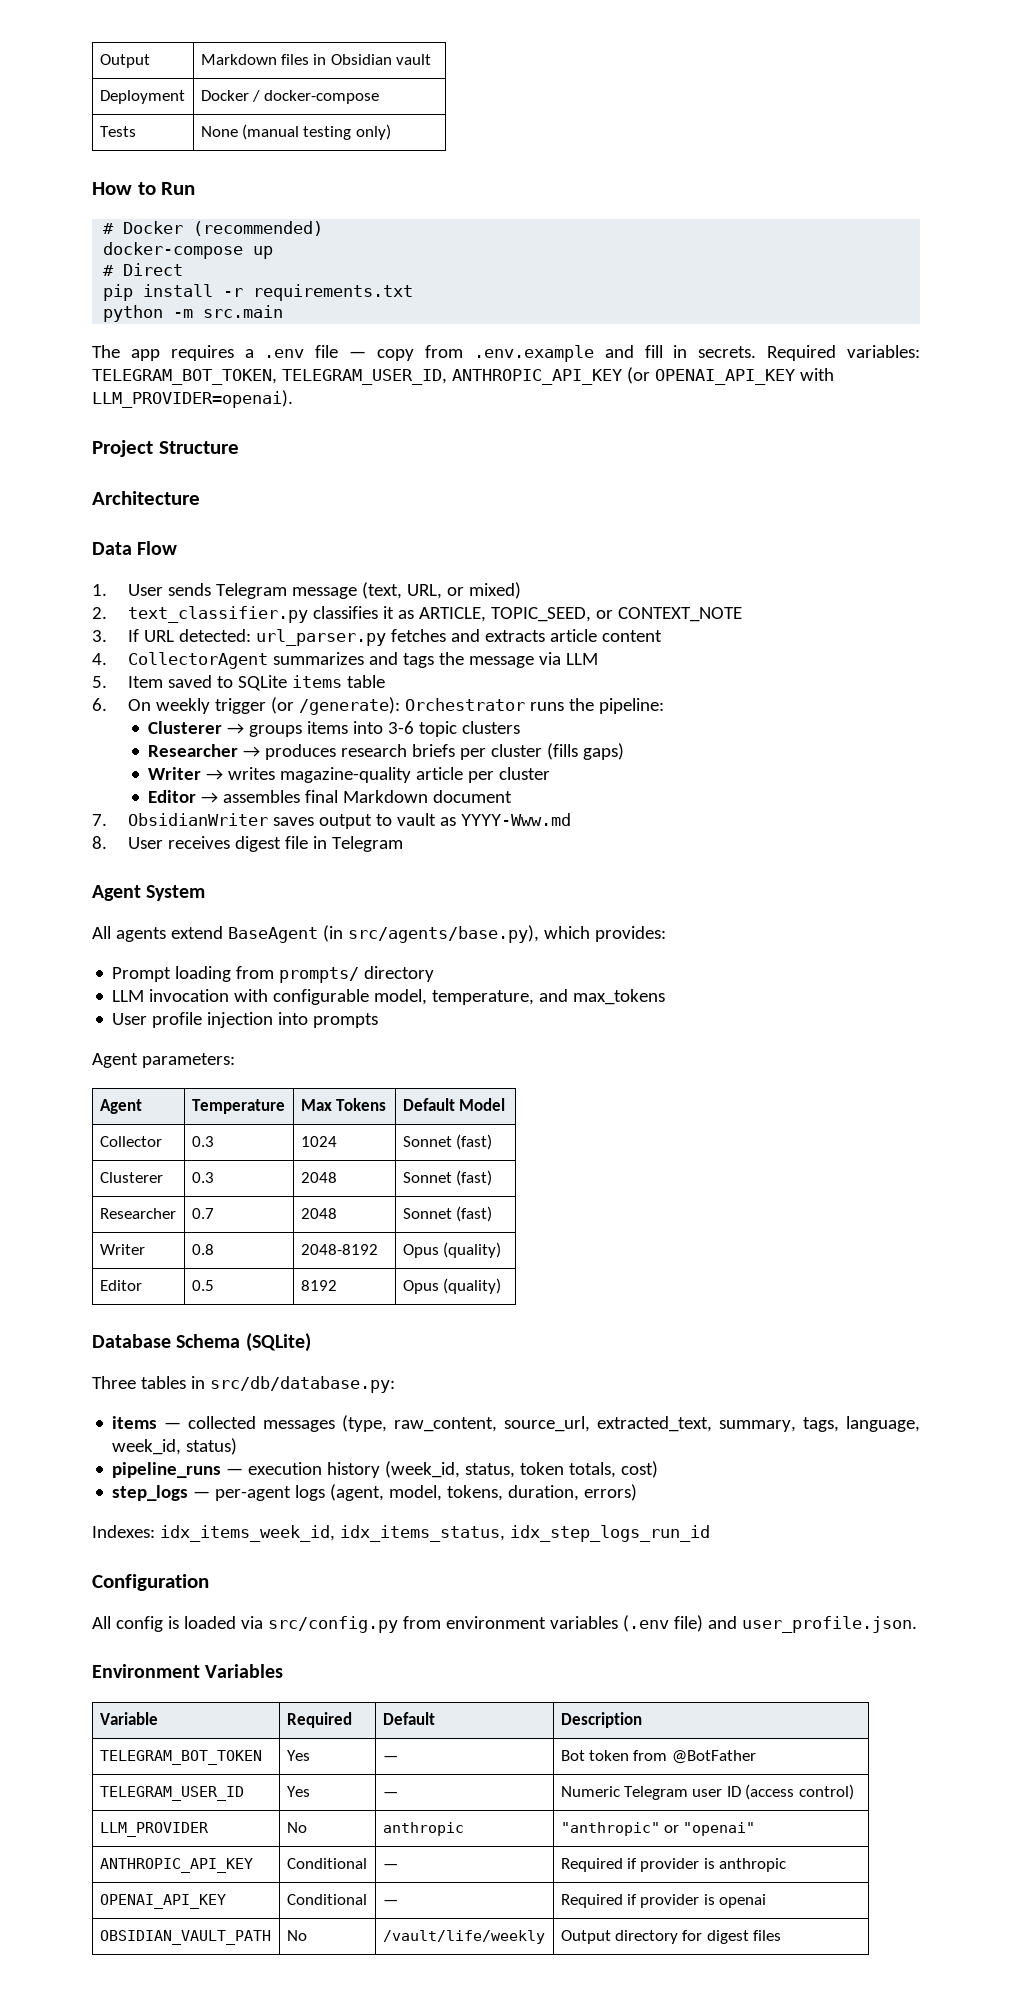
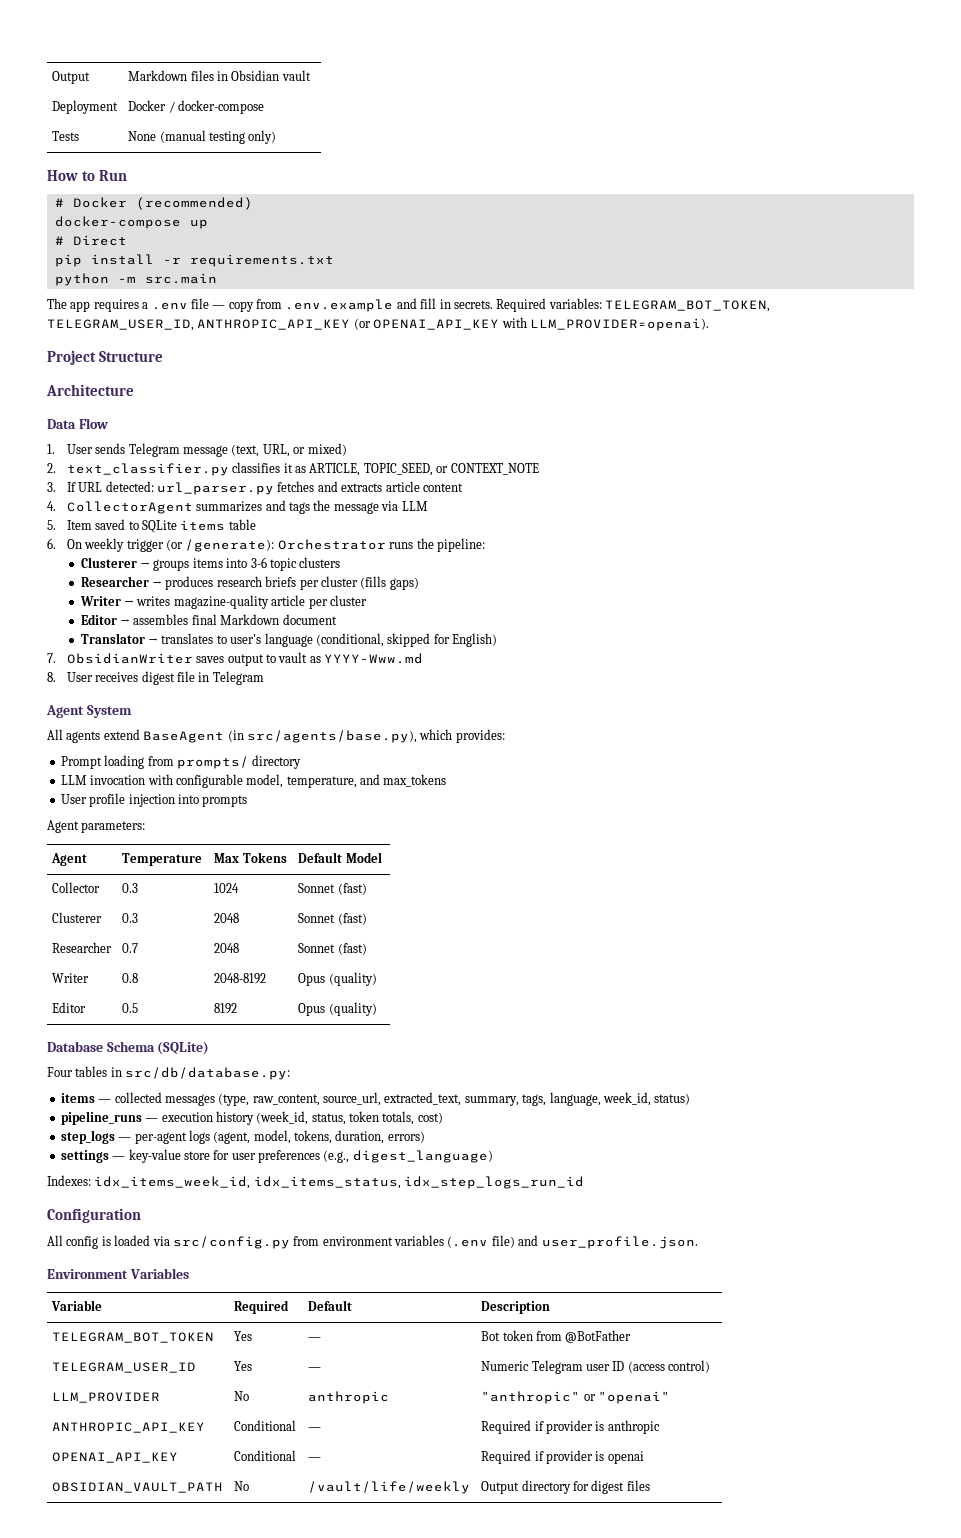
(513, 796) none -> [80,633,498,647] // Translator → translates to user's language (conditional, skipped for English)
[92,1376,136,1389] Three -> [47,1067,73,1077] Four
(638, 1492) none -> [60,1149,493,1163] // settings — key-value store for user preferences (e.g., digest_language)

